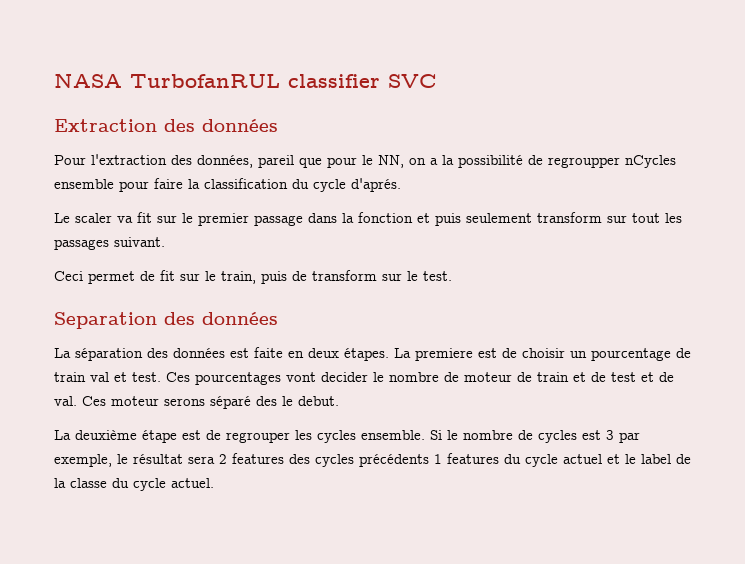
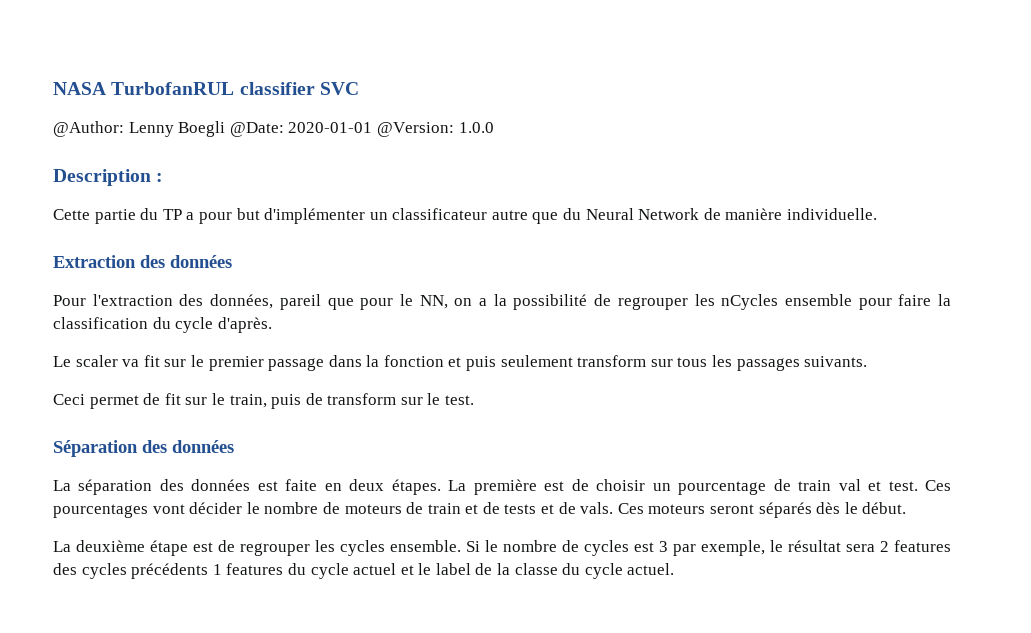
(436, 81) none -> [53,121,494,137] [53,169,164,186] [53,208,878,224] // @Author: Lenny Boegli @Date: 2020-01-01 @Version: 1.0.0 // Description : // Cette partie du TP a pour but d'implémenter un classificateur autre que du Neural Network de manière individuelle.
[548,157,620,168] regroupper -> [617,294,715,310] regrouper les
[351,178,401,192] d'aprés. -> [217,317,272,333] d'après.
[632,213,660,223] tout -> [677,357,708,367] tous
[114,237,165,247] suivant. -> [804,356,868,367] suivants.
[54,312,157,329] Separation -> [53,440,138,457] Séparation
[415,348,473,361] premiere -> [473,479,537,495] première
[321,372,512,382] decider le nombre de moteur -> [189,502,402,514] décider le nombre de moteurs
[611,372,674,382] [54,396,339,409] test et de val. Ces moteur serons séparé des le debut. -> [504,502,907,518] tests et de vals. Ces moteurs seront séparés dès le début.

